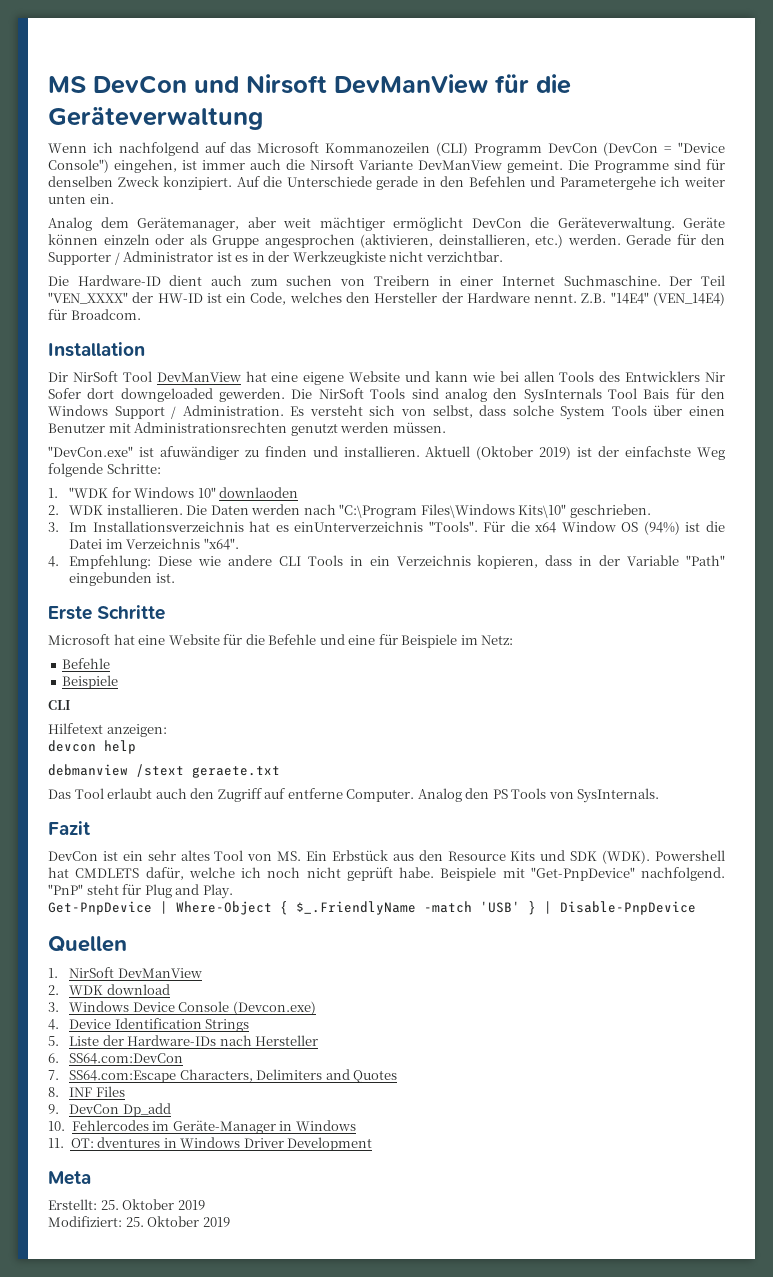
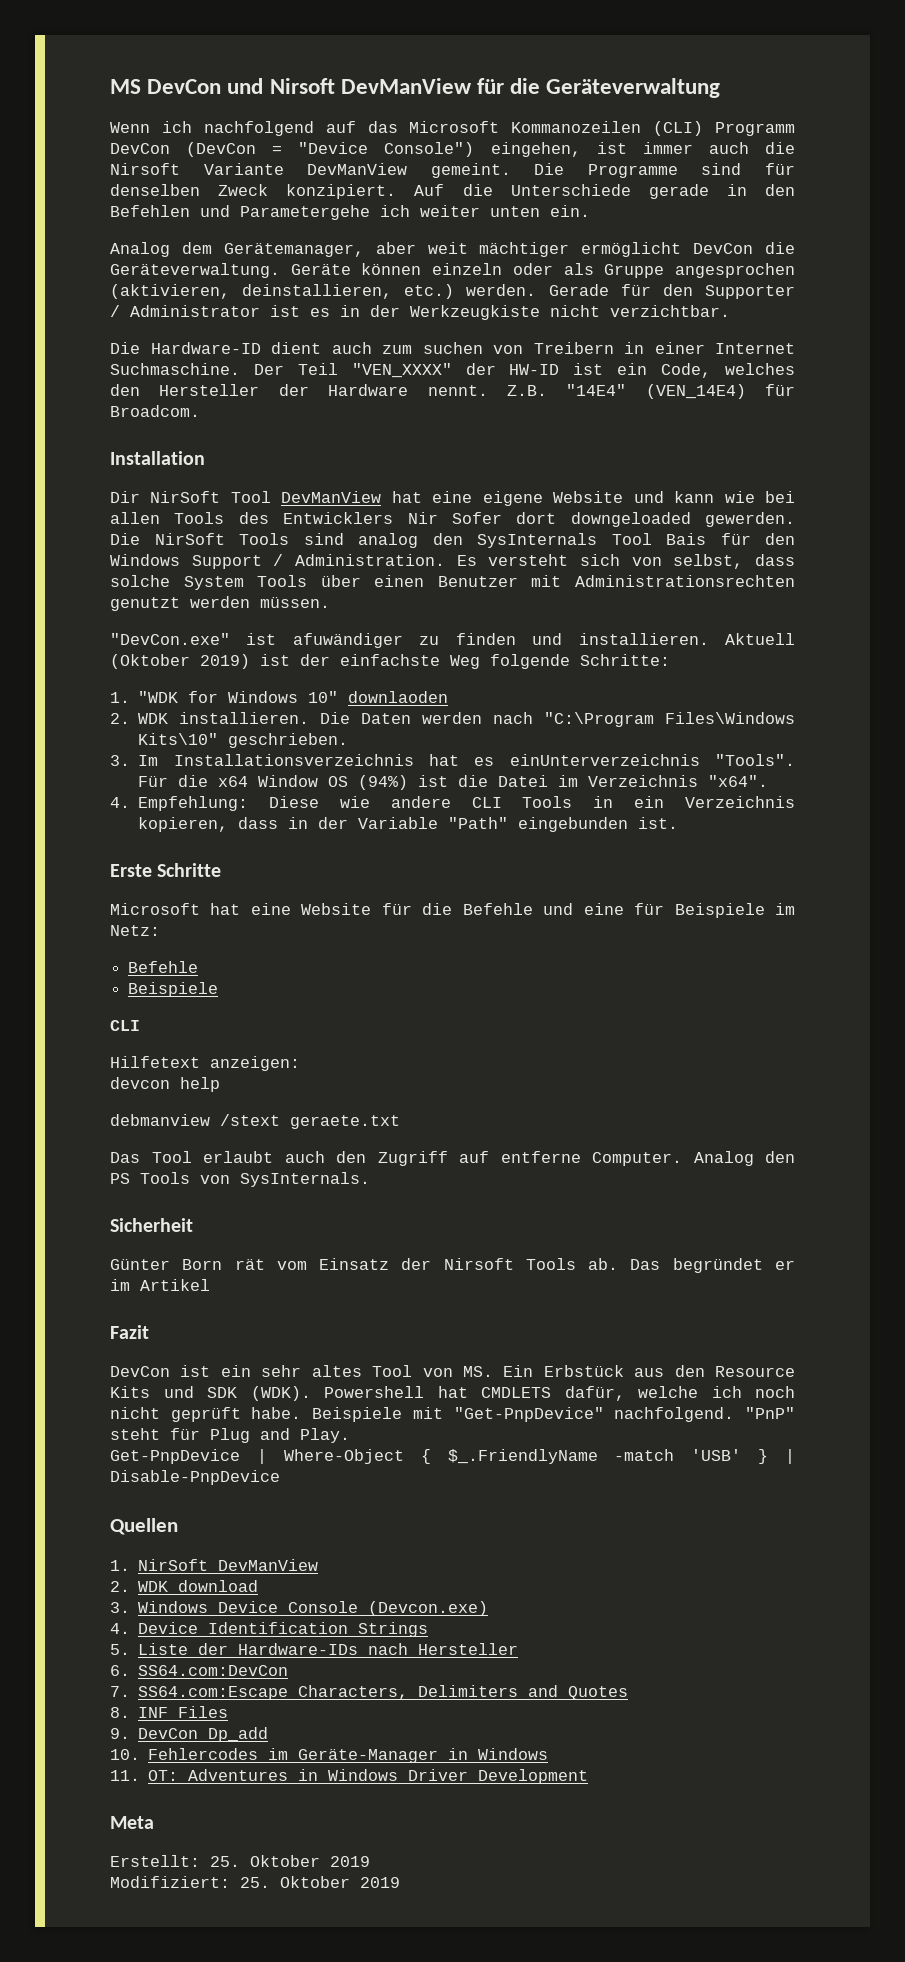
(660, 795) none -> [110,1218,193,1232] [110,1258,795,1273] [110,1279,210,1291] // Sicherheit // Günter Born rät vom Einsatz der Nirsoft Tools ab. Das begründet er im Artikel
[97,1137,161,1148] dventures -> [188,1769,289,1781] Adventures

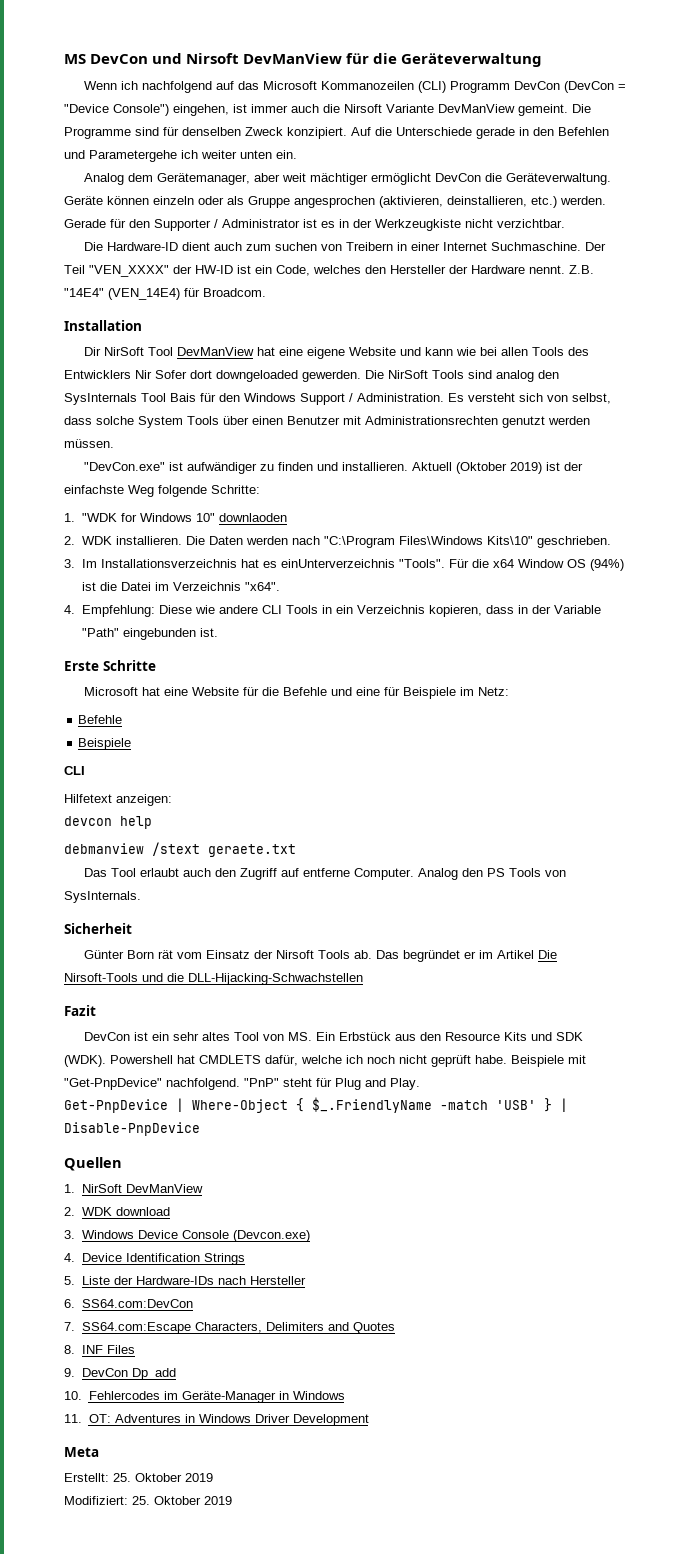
[292,633,403,648] afuwändiger -> [187,462,258,474] aufwändiger
(210, 1285) none -> [538,950,558,959] [64,973,363,985] Die Nirsoft-Tools und die DLL-Hijacking-Schwachstellen

